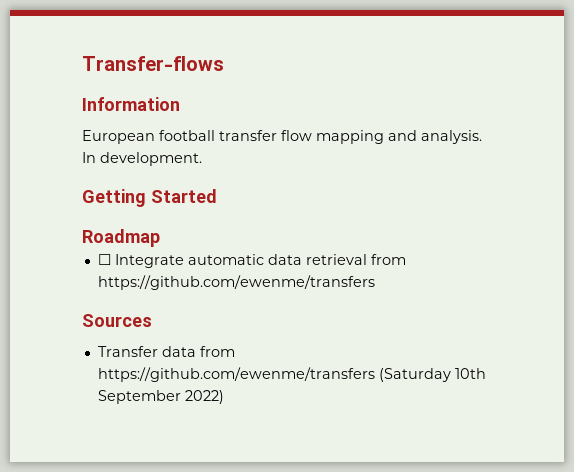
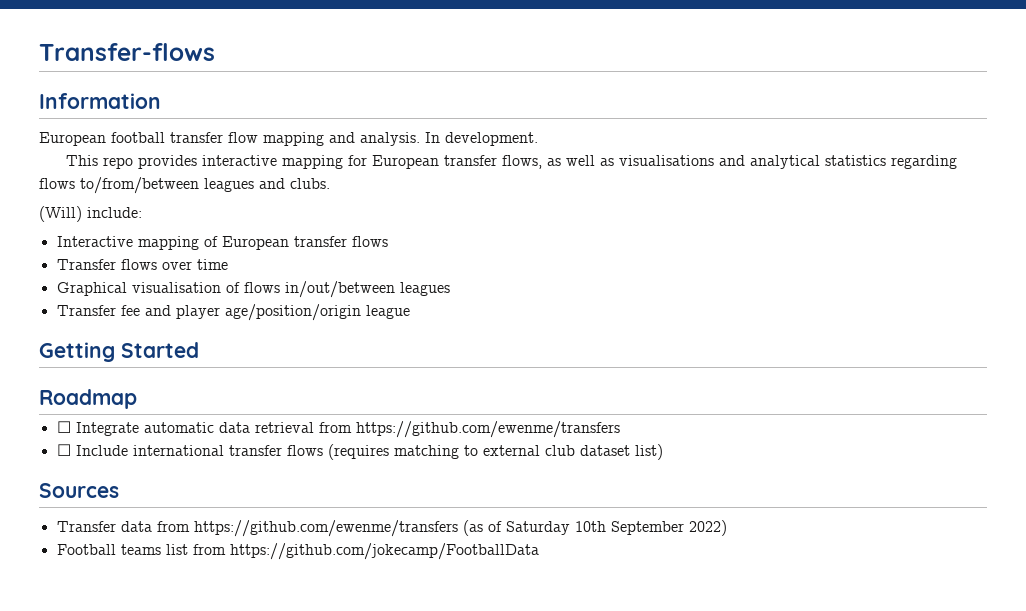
(202, 159) none -> [66,155,958,169] [39,177,330,194] [39,206,142,222] [56,236,388,250] [56,259,228,270] [56,281,450,298] [56,304,410,321] // This repo provides interactive mapping for European transfer flows, as well as visualisations and analytical statistics regarding flows to/from/between leagues and clubs. // (Will) include: // Interactive mapping of European transfer flows // Transfer flows over time // Graphical visualisation of flows in/out/between leagues // Transfer fee and player age/position/origin league
(375, 282) none -> [56,444,663,460] // ☐ Include international transfer flows (requires matching to external club dataset list)
[378,368,451,382] (Saturday -> [462,520,570,536] (as of Saturday
(224, 397) none -> [56,543,539,560] // Football teams list from https://github.com/jokecamp/FootballData

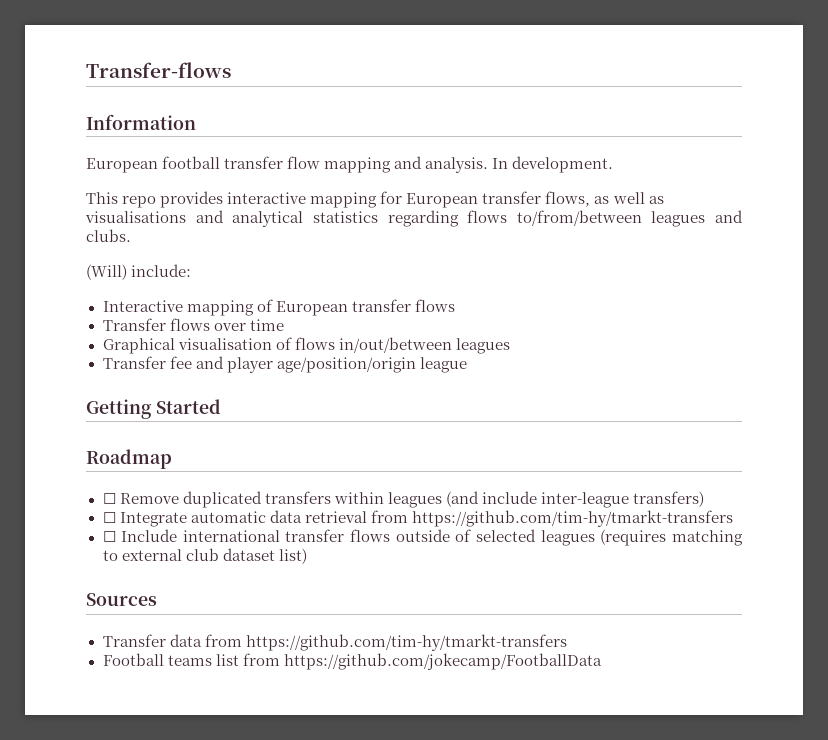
(137, 399) none -> [102,491,704,508] // ☐ Remove duplicated transfers within leagues (and include inter-league transfers)
[355,421,620,438] https://github.com/ewenme/transfers -> [411,510,733,527] https://github.com/tim-hy/tmarkt-transfers
(323, 450) none -> [395,529,595,546] outside of selected leagues
[193,520,727,537] https://github.com/ewenme/transfers (as of Saturday 10th September 2022) -> [245,634,567,651] https://github.com/tim-hy/tmarkt-transfers

